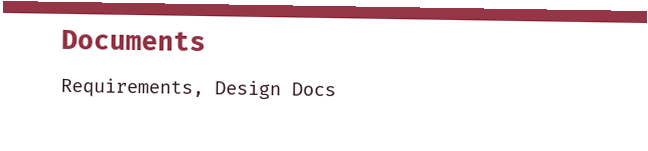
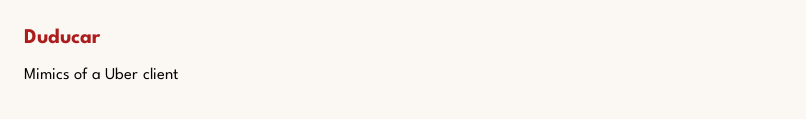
[61,29,206,52] [60,77,336,100] Documents // Requirements, Design Docs -> [24,28,101,44] [24,67,178,80] Duducar // Mimics of a Uber client

